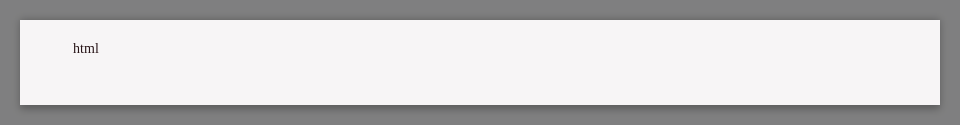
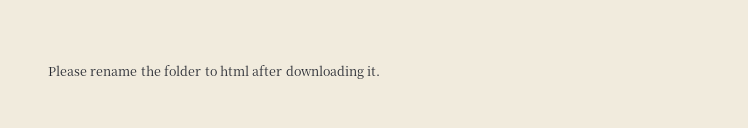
[73,43,99,53] html -> [48,65,380,79] Please rename the folder to html after downloading it.

